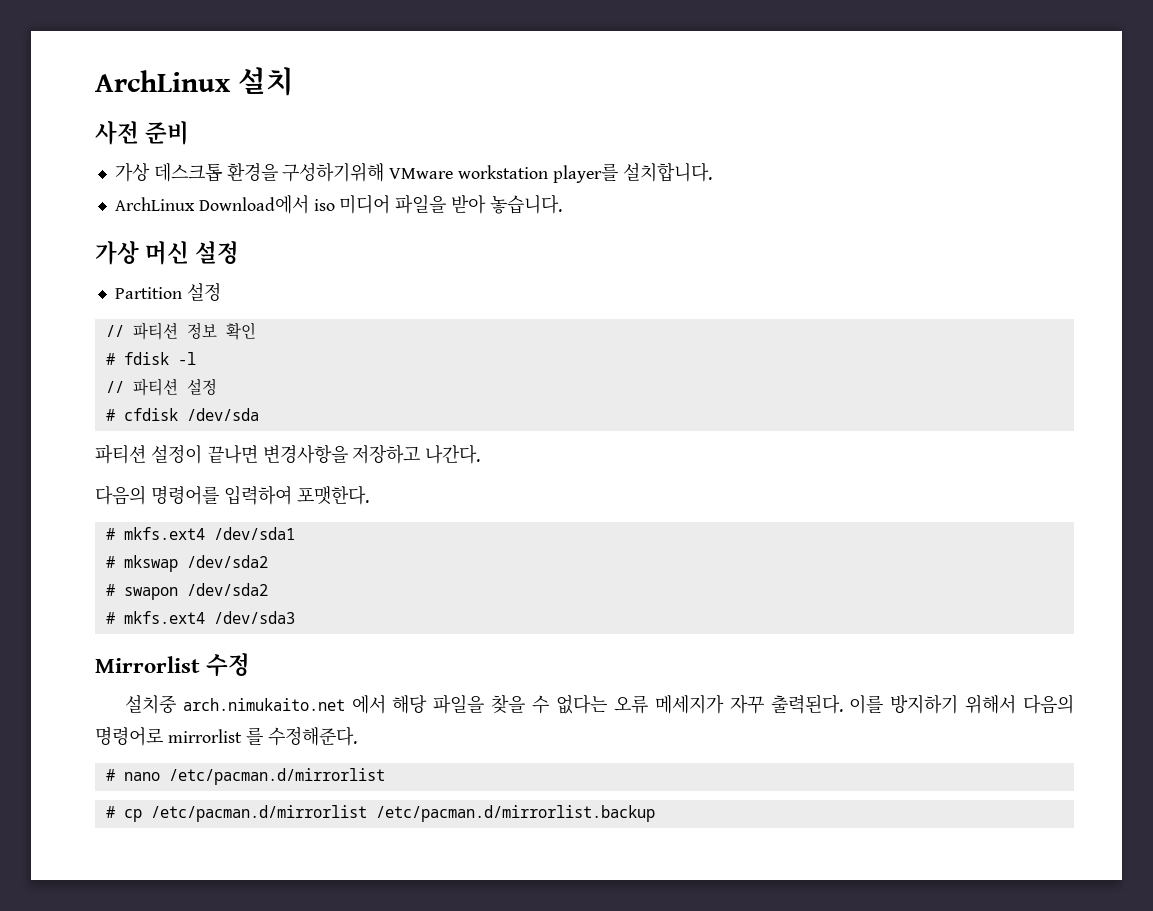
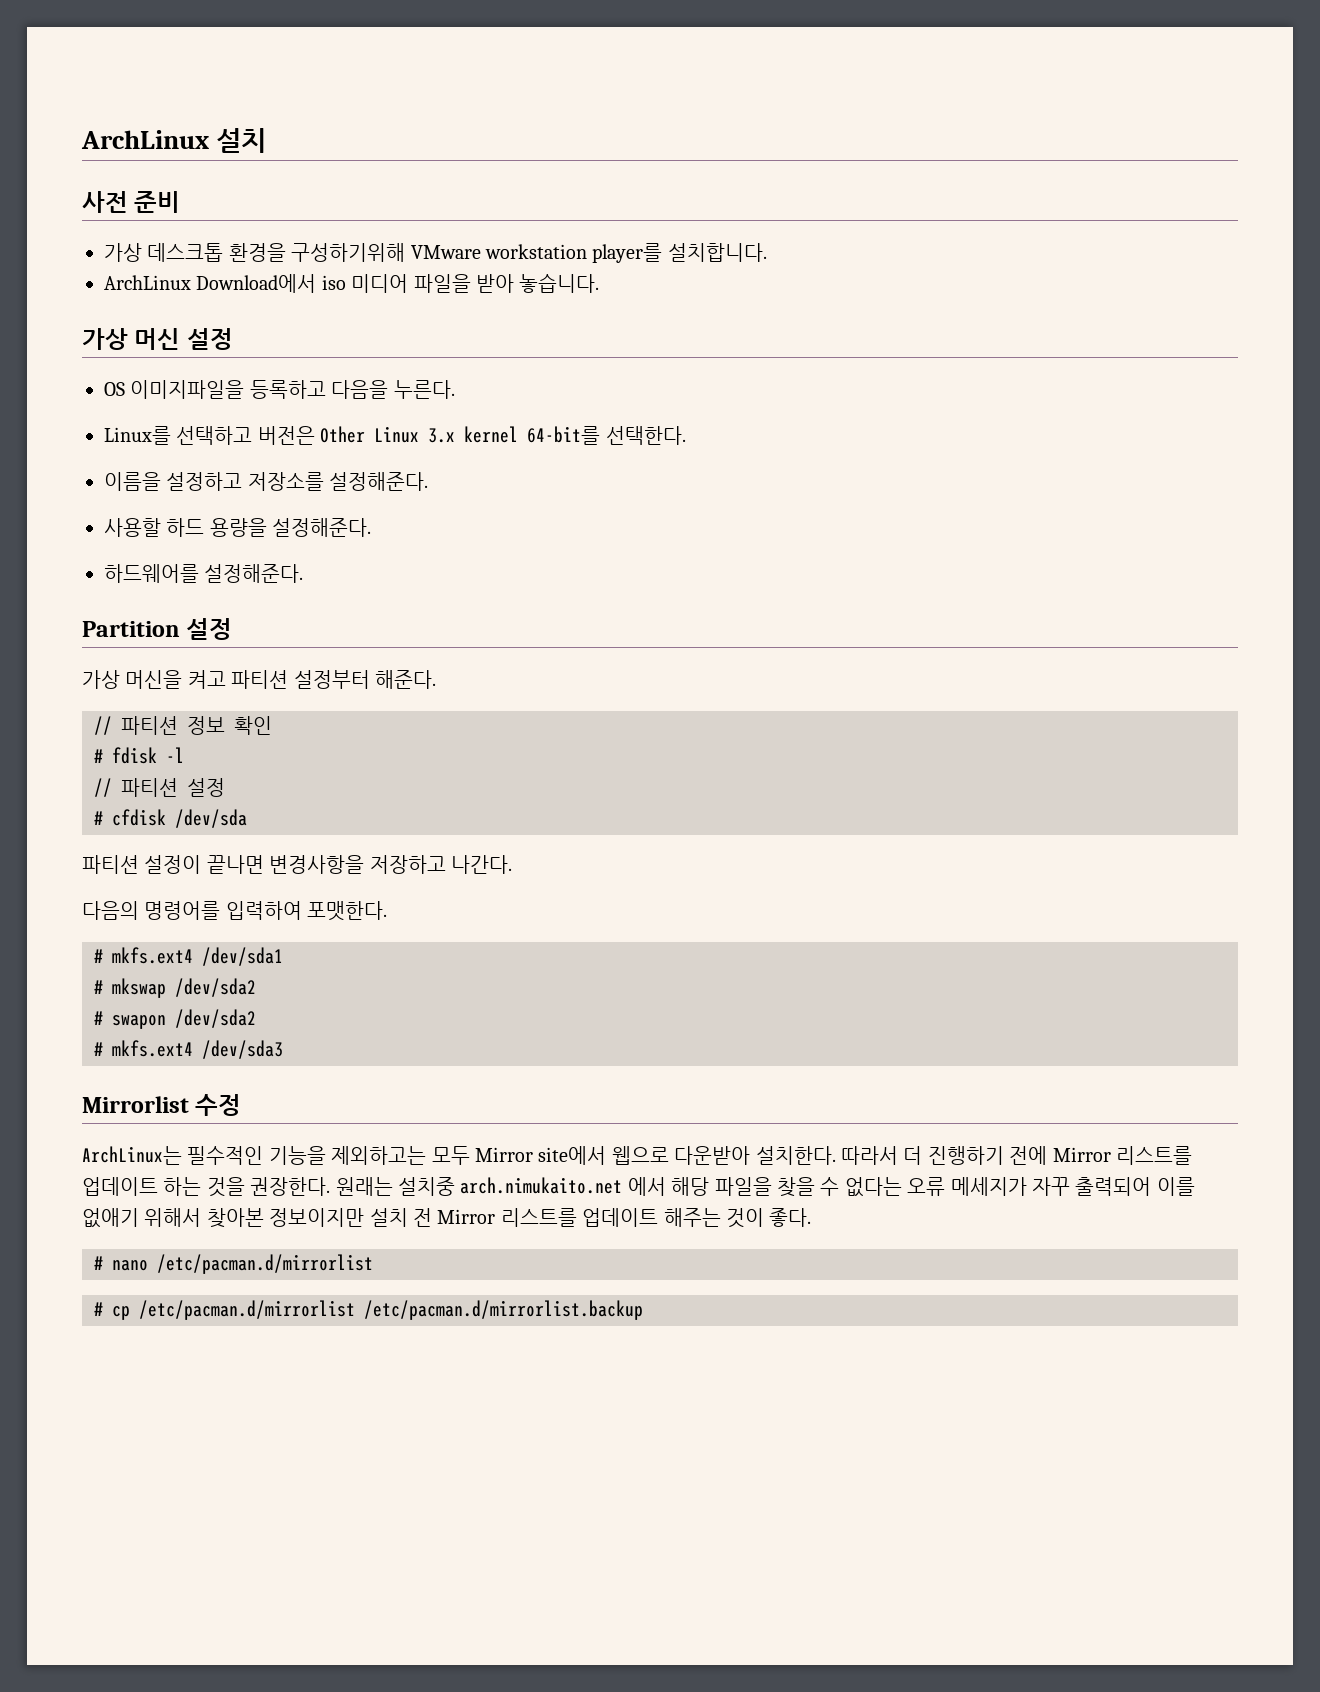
[114,283,221,301] Partition 설정 -> [104,380,455,399] [104,426,686,445] [104,472,429,491] [104,518,372,537] [104,564,304,583] [82,618,233,640] [82,670,436,689] OS 이미지파일을 등록하고 다음을 누른다. // Linux를 선택하고 버전은 Other Linux 3.x kernel 64-bit를 선택한다. // 이름을 설정하고 저장소를 설정해준다. // 사용할 하드 용량을 설정해준다. // 하드웨어를 설정해준다. // Partition 설정 // 가상 머신을 켜고 파티션 설정부터 해준다.
(251, 665) none -> [82,1146,1192,1165] [82,1177,393,1197] ArchLinux는 필수적인 기능을 제외하고는 모두 Mirror site에서 웹으로 다운받아 설치한다. 따라서 더 진행하기 전에 Mirror 리스트를 업데이트 하는 것을 권장한다. 원래는
[770,694,1074,714] [95,726,357,746] 출력된다. 이를 방지하기 위해서 다음의 명령어로 mirrorlist 를 수정해준다. -> [1075,1177,1195,1196] [82,1208,812,1228] 출력되어 이를 없애기 위해서 찾아본 정보이지만 설치 전 Mirror 리스트를 업데이트 해주는 것이 좋다.

